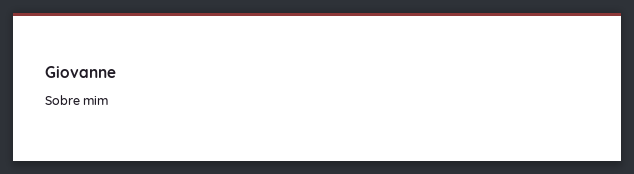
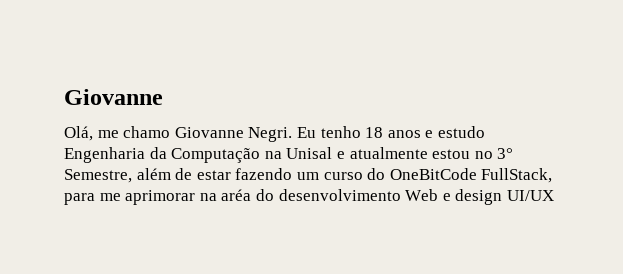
[45,95,109,105] Sobre mim -> [64,126,485,142] [64,147,514,163] [64,168,553,183] [64,189,554,205] Olá, me chamo Giovanne Negri. Eu tenho 18 anos e estudo Engenharia da Computação na Unisal e atualmente estou no 3° Semestre, além de estar fazendo um curso do OneBitCode FullStack, para me aprimorar na aréa do desenvolvimento Web e design UI/UX

